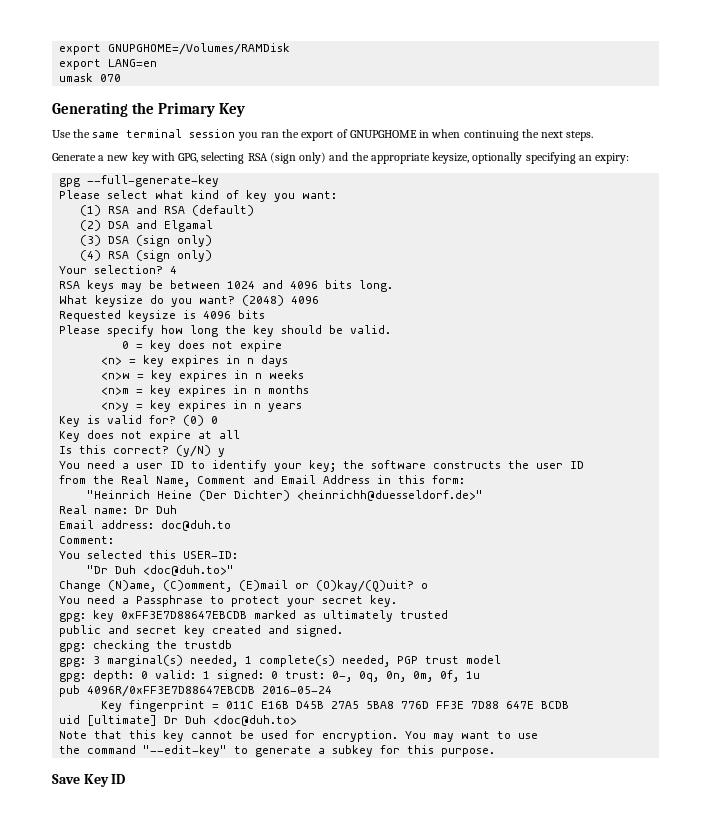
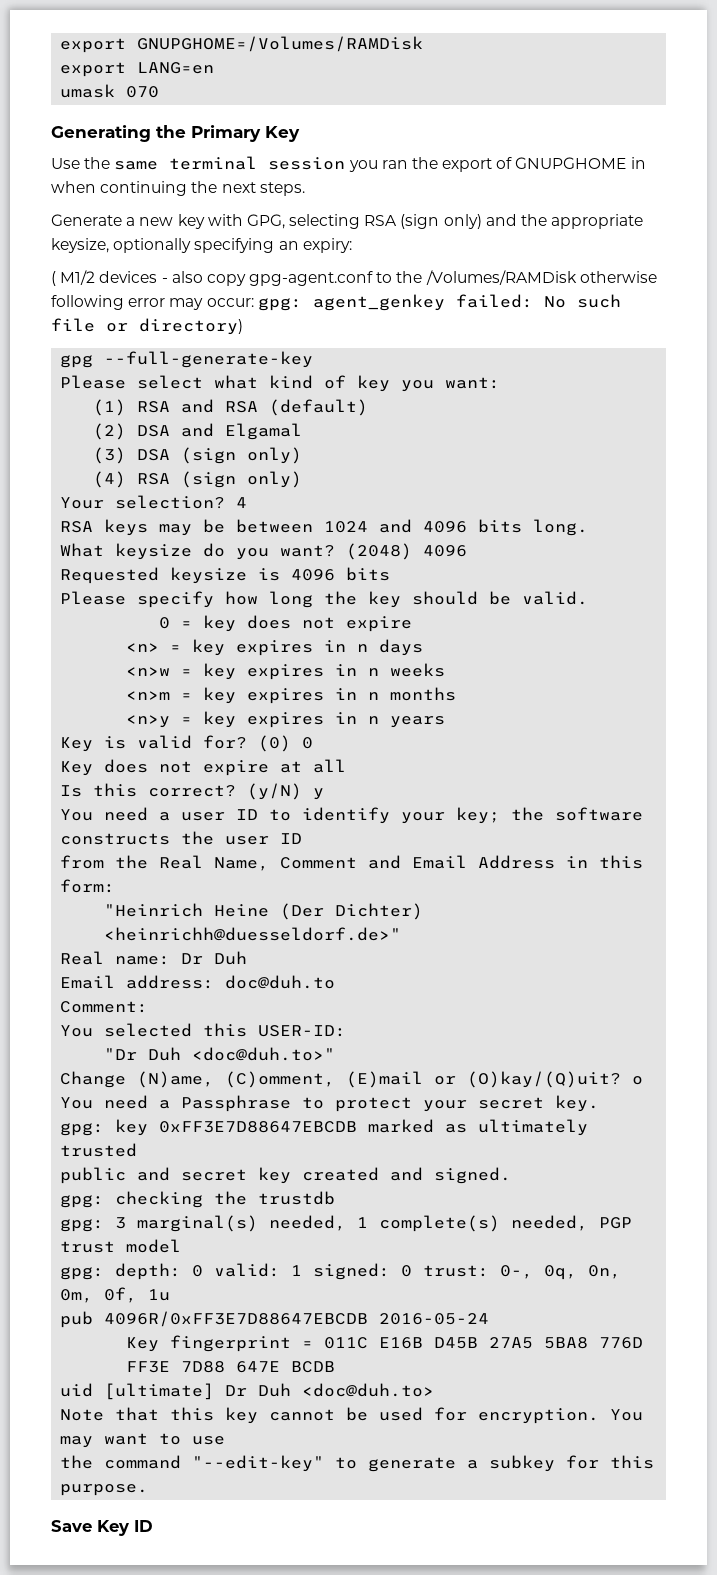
(630, 158) none -> [51,270,657,286] [51,294,621,311] [51,318,243,335] // ( M1/2 devices - also copy gpg-agent.conf to the /Volumes/RAMDisk otherwise following error may occur: gpg: agent_genkey failed: No such file or directory)

